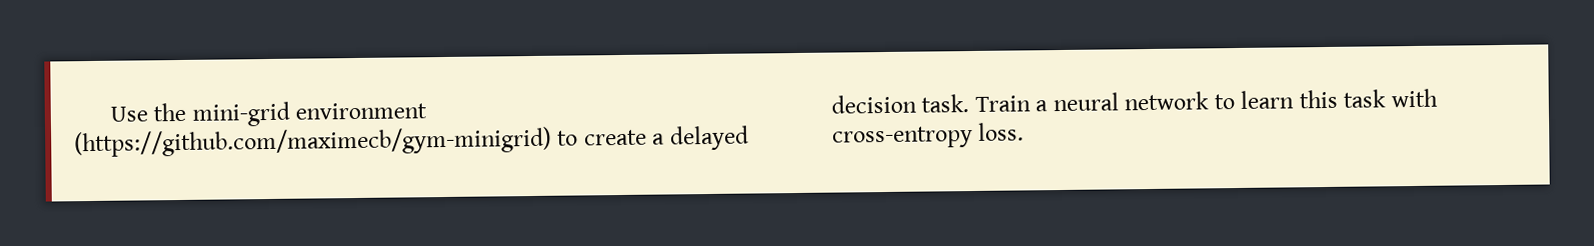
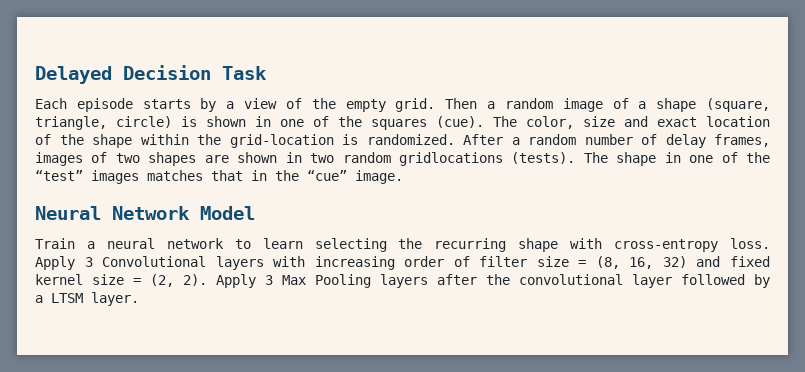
[109,101,427,127] [74,125,749,158] [831,94,970,114] Use the mini-grid environment (https://github.com/maximecb/gym-minigrid) to create a delayed decision task. -> [35,65,267,84] [35,98,771,112] [35,116,770,130] [35,134,770,148] [35,152,770,166] [35,170,403,184] [35,206,255,220] Delayed Decision Task // Each episode starts by a view of the empty grid. Then a random image of a shape (square, triangle, circle) is shown in one of the squares (cue). The color, size and exact location of the shape within the grid-location is randomized. After a random number of delay frames, images of two shapes are shown in two random gridlocations (tests). The shape in one of the “test” images matches that in the “cue” image. // Neural Network Model //
[1298,88,1438,109] [832,122,1025,149] this task with cross-entropy loss. -> [314,238,770,252] [35,256,770,270] [35,274,770,288] [35,292,139,306] selecting the recurring shape with cross-entropy loss. Apply 3 Convolutional layers with increasing order of filter size = (8, 16, 32) and fixed kernel size = (2, 2). Apply 3 Max Pooling layers after the convolutional layer followed by a LTSM layer.

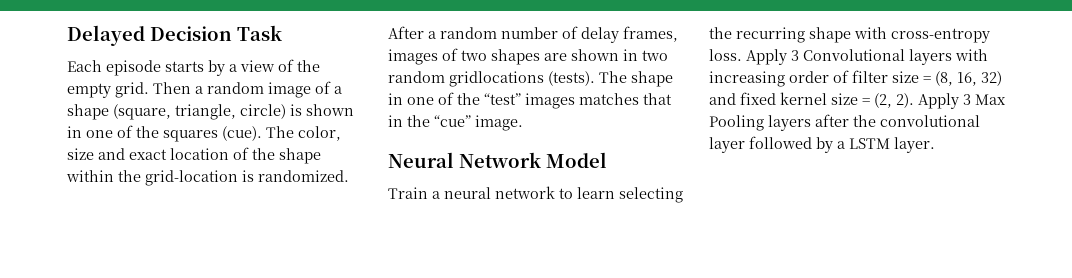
[51,293,83,303] LTSM -> [849,138,890,149] LSTM

